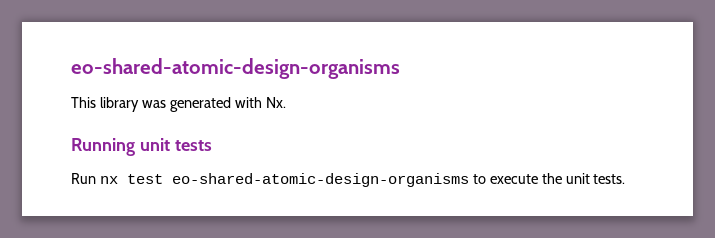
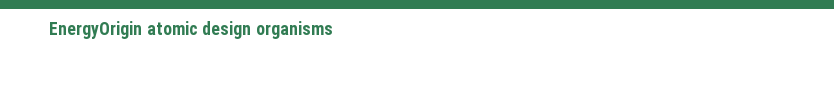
[71,58,400,79] [71,97,286,112] [71,138,212,156] [71,173,626,187] eo-shared-atomic-design-organisms // This library was generated with Nx. // Running unit tests // Run nx test eo-shared-atomic-design-organisms to execute the unit tests. -> [49,21,334,39] EnergyOrigin atomic design organisms

